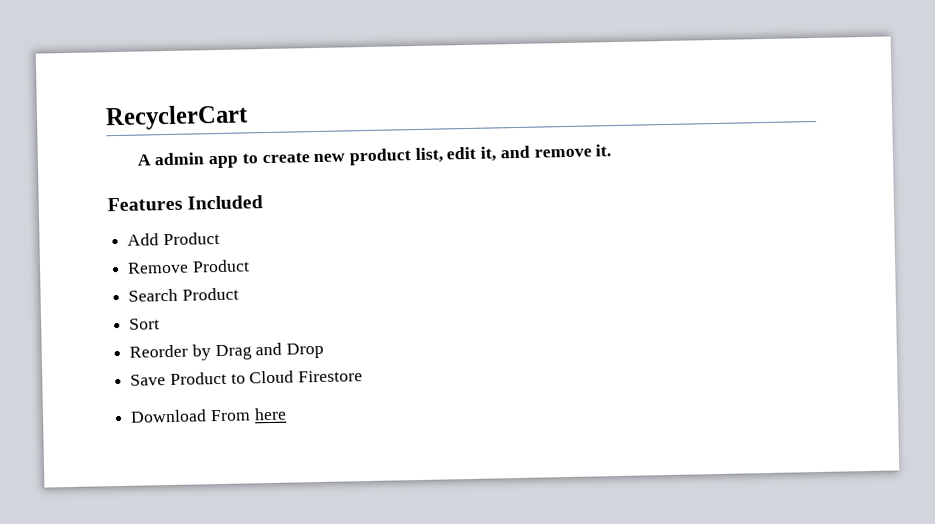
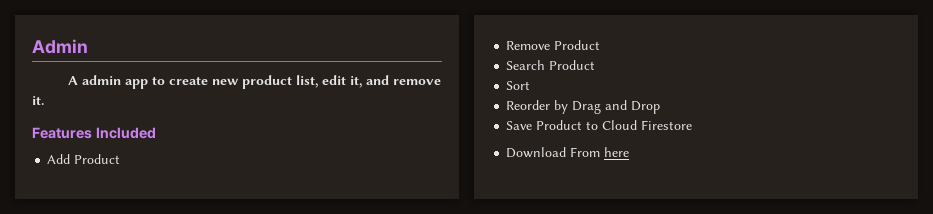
[105,104,249,131] RecyclerCart -> [32,39,88,54] Admin

